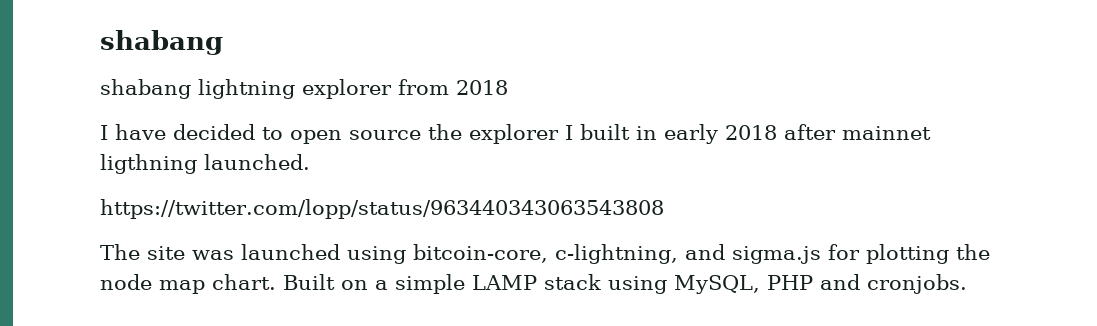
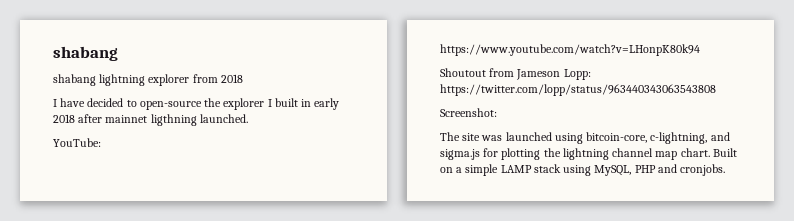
[290,130,421,144] open source -> [139,101,202,110] open-source
(310, 162) none -> [53,138,101,147] [440,44,700,56] [440,68,591,80] YouTube: https://www.youtube.com/watch?v=LHonpK80k94 // Shoutout from Jameson Lopp:
(664, 209) none -> [440,108,497,117] // Screenshot:
[100,274,152,290] node -> [562,148,654,160] lightning channel

